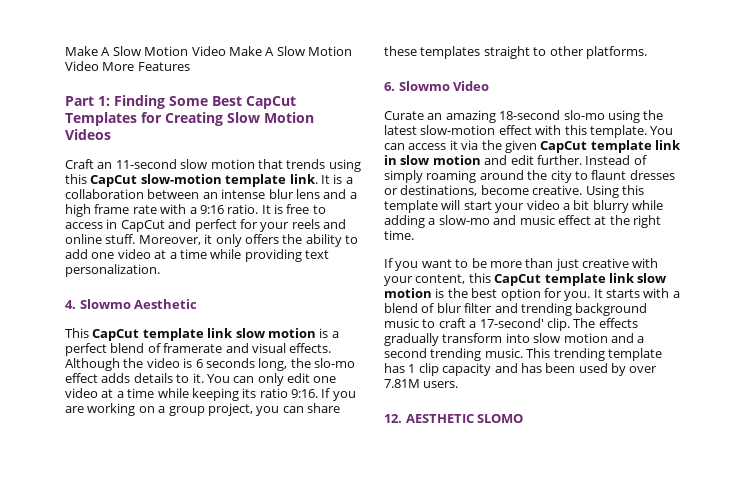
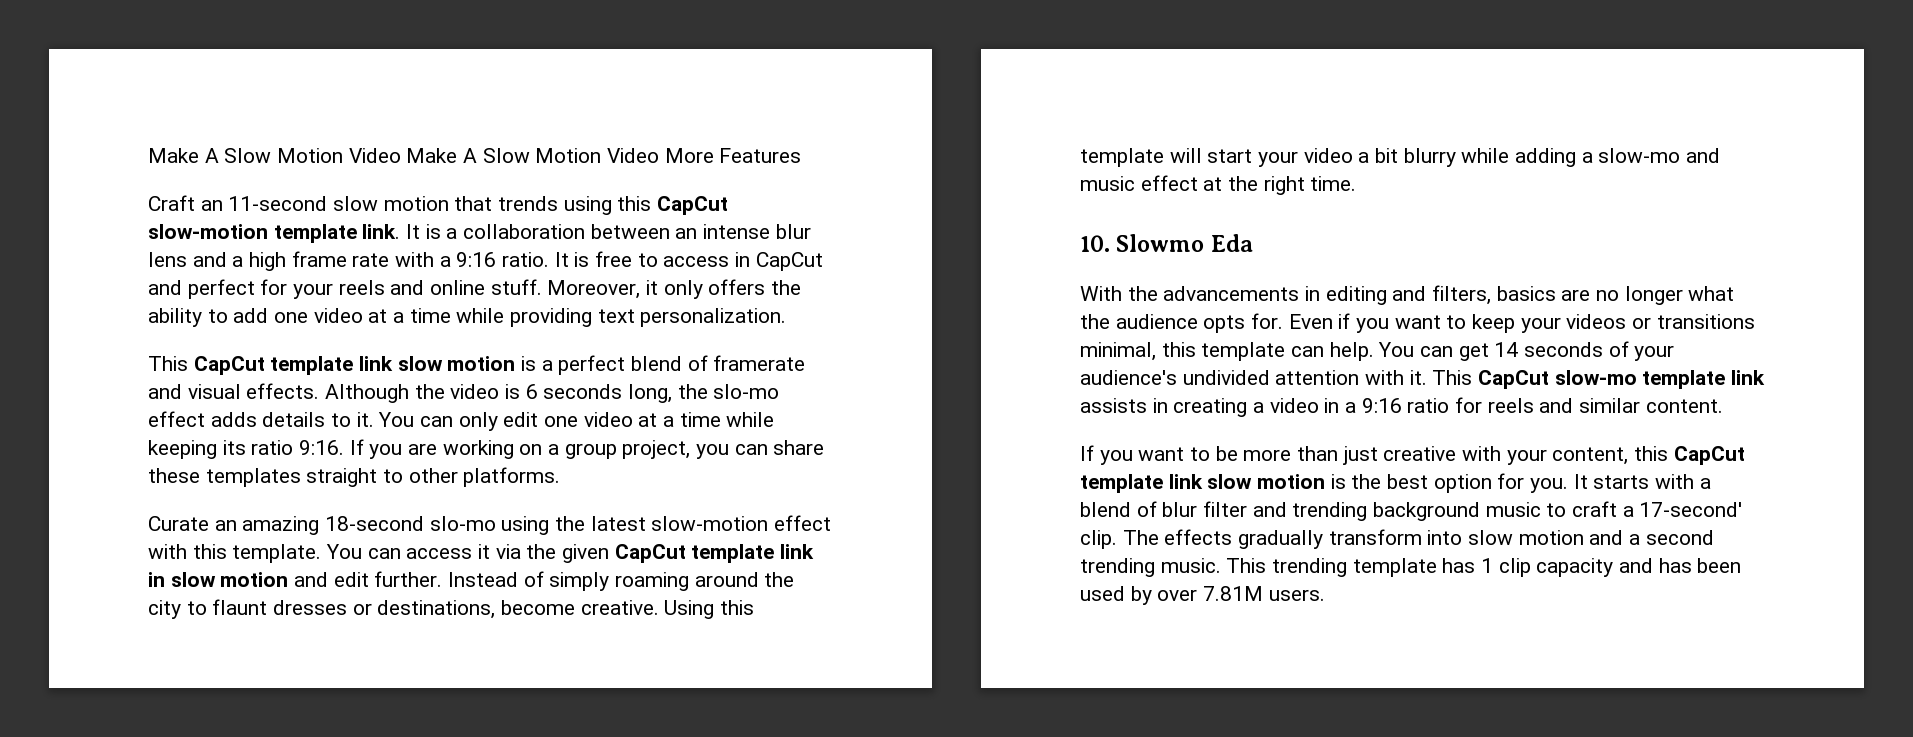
[65,95,296,109] [65,112,314,126] [65,129,111,140] // Part 1: Finding Some Best CapCut Templates for Creating Slow Motion Videos -> (802, 155) none
[65,299,198,309] // 4. Slowmo Aesthetic -> (787, 317) none
[384,81,490,91] // 6. Slowmo Video -> (561, 477) none
(414, 235) none -> [1080,234,1253,252] [1080,285,1735,305] [1080,313,1755,333] [1080,341,1675,361] [1080,370,1766,389] [1080,397,1723,417] // 10. Slowmo Eda // With the advancements in editing and filters, basics are no longer what the audience opts for. Even if you want to keep your videos or transitions minimal, this template can help. You can get 14 seconds of your audience's undivided attention with it. This CapCut slow-mo template link assists in creating a video in a 9:16 ratio for reels and similar content.
[384,414,524,423] // 12. AESTHETIC SLOMO -> (1325, 595) none

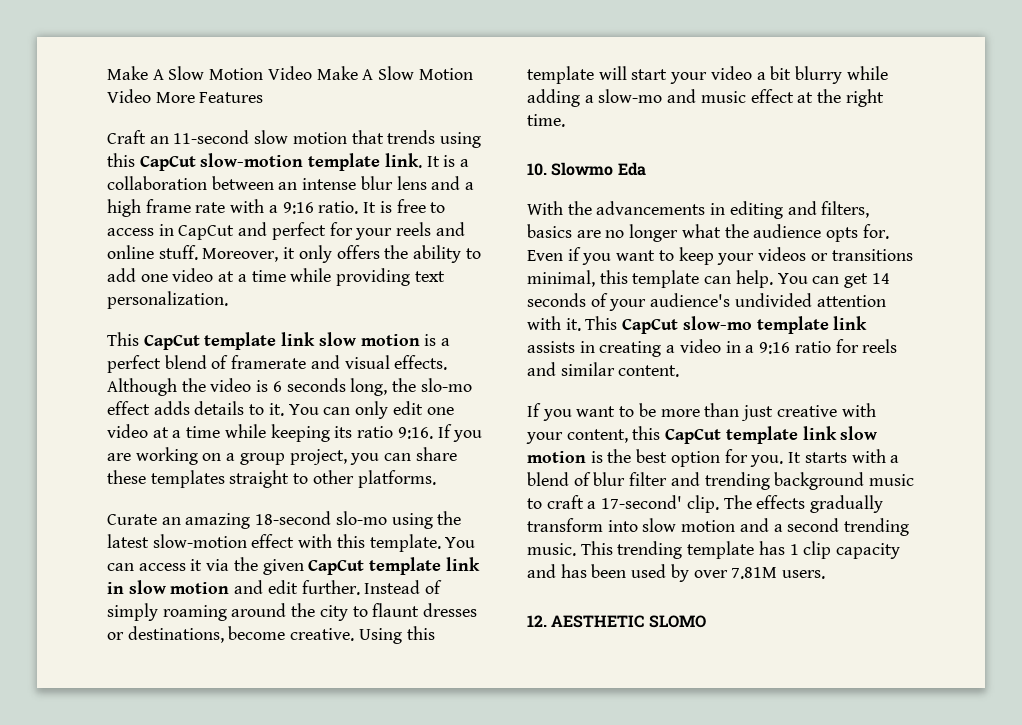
(1325, 595) none -> [527,615,706,628] // 12. AESTHETIC SLOMO

